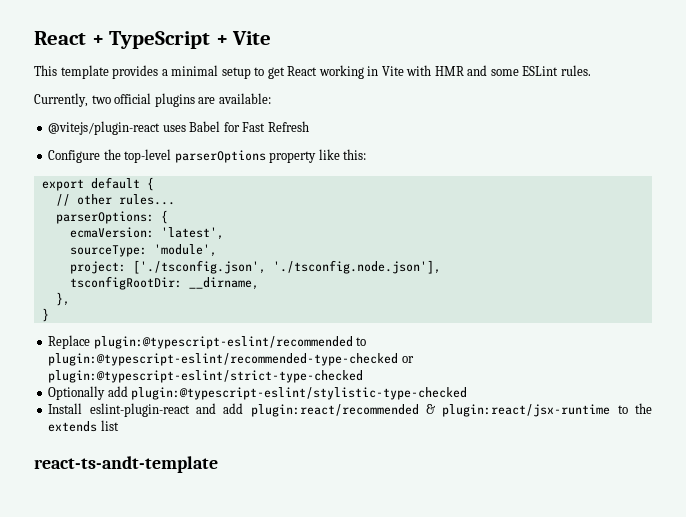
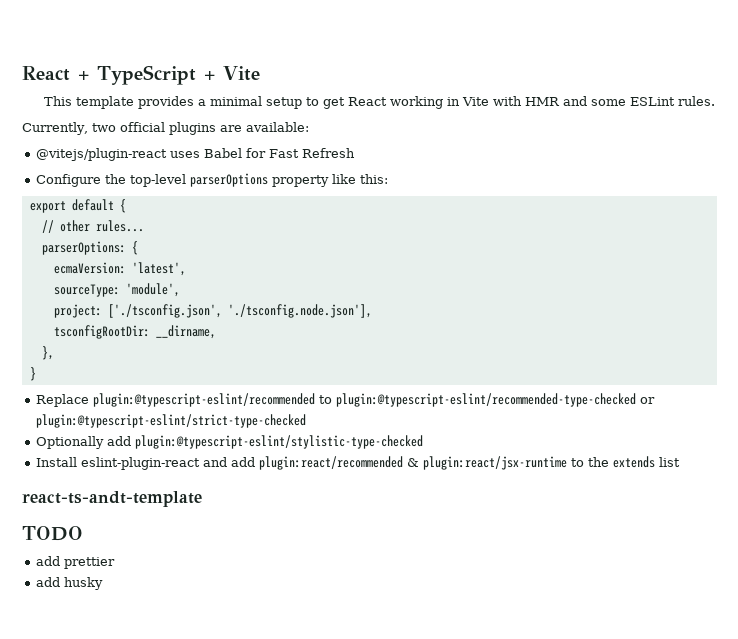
(218, 464) none -> [22,526,83,541] [36,556,116,569] [36,577,104,590] // TODO // add prettier // add husky

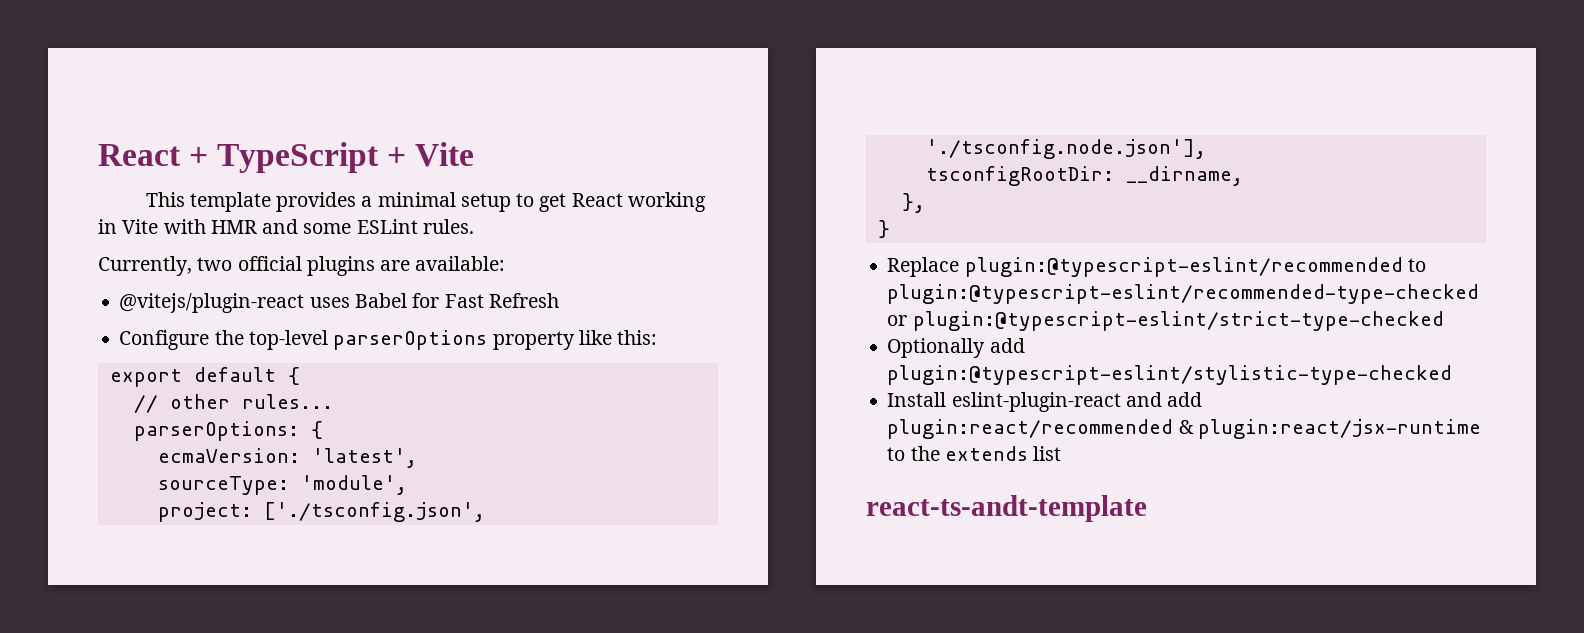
[22,526,83,541] [36,556,116,569] [36,577,104,590] // TODO // add prettier // add husky -> (1147, 508) none

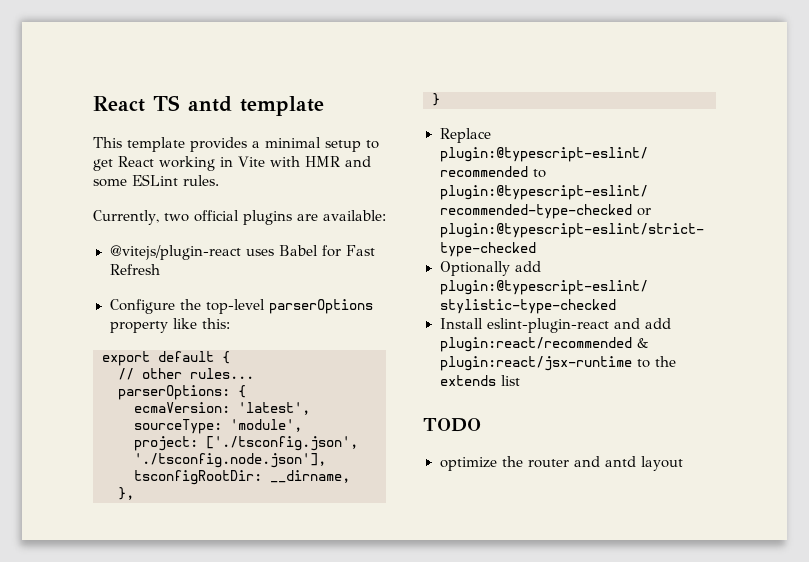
[98,142,475,173] React + TypeScript + Vite -> [93,95,324,116] React TS antd template
[866,495,1147,522] react-ts-andt-template -> [423,418,481,432] [439,456,683,471] TODO // optimize the router and antd layout

